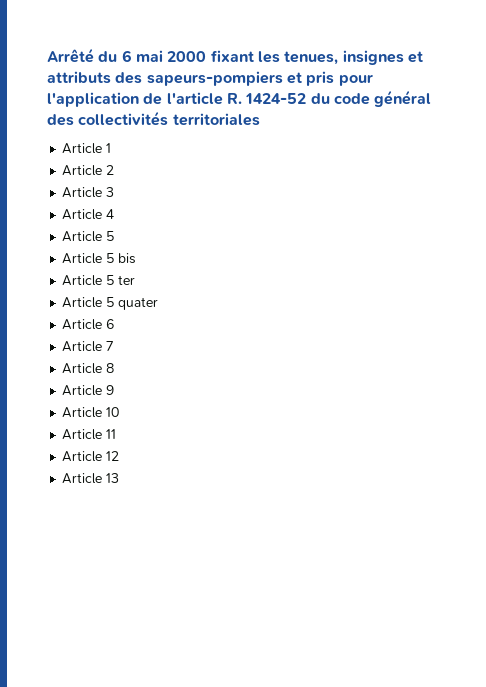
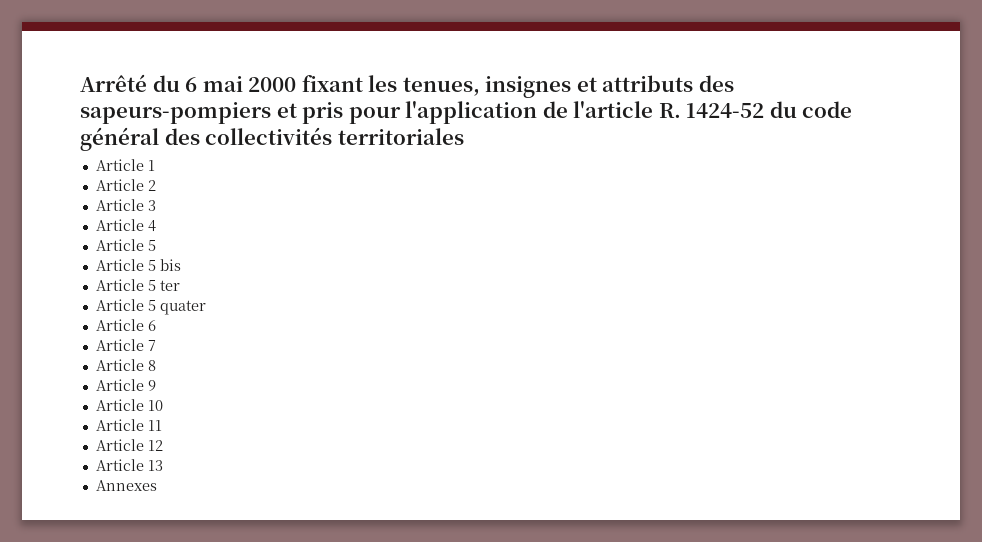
(120, 478) none -> [95,480,157,491] // Annexes

